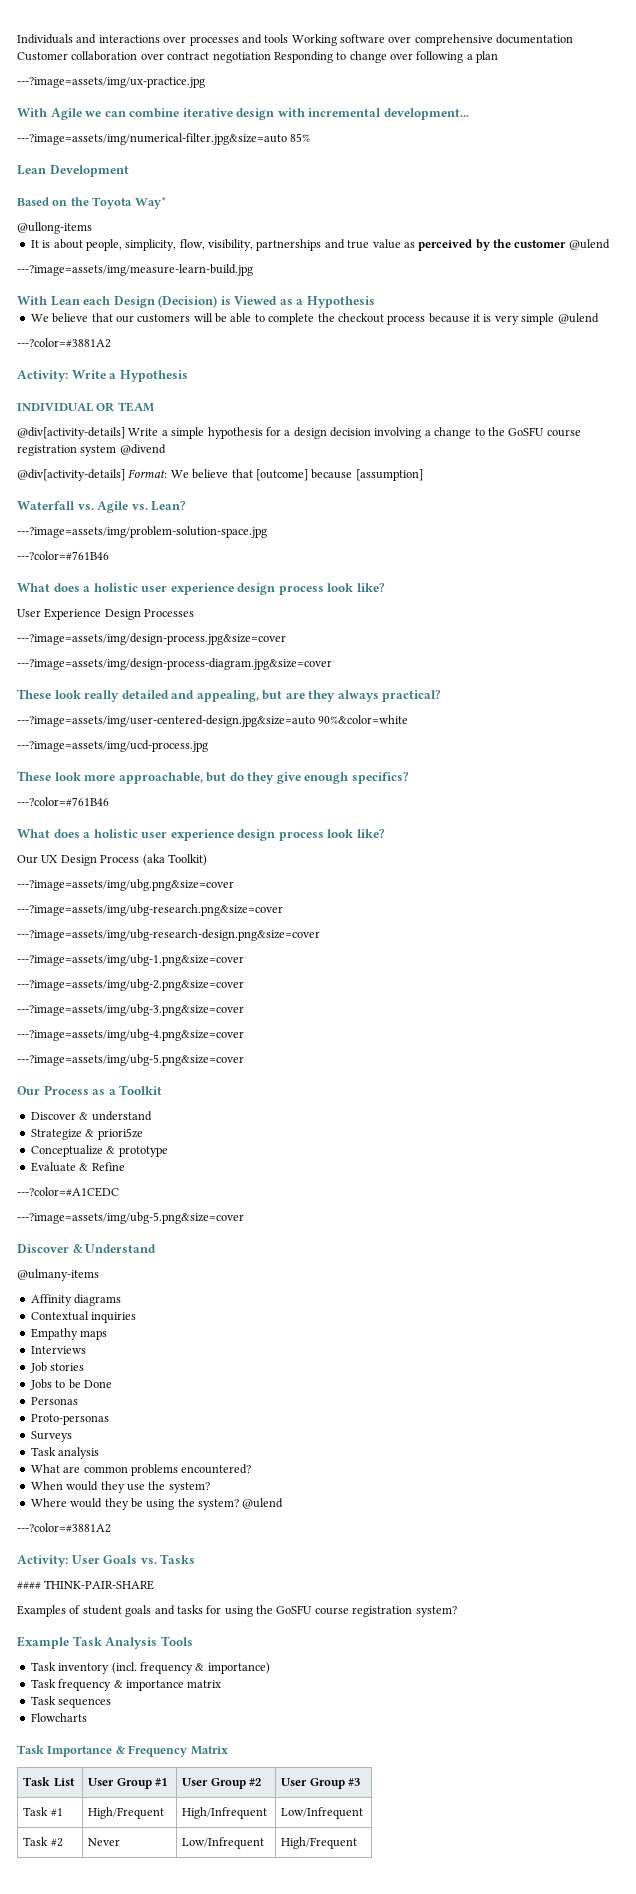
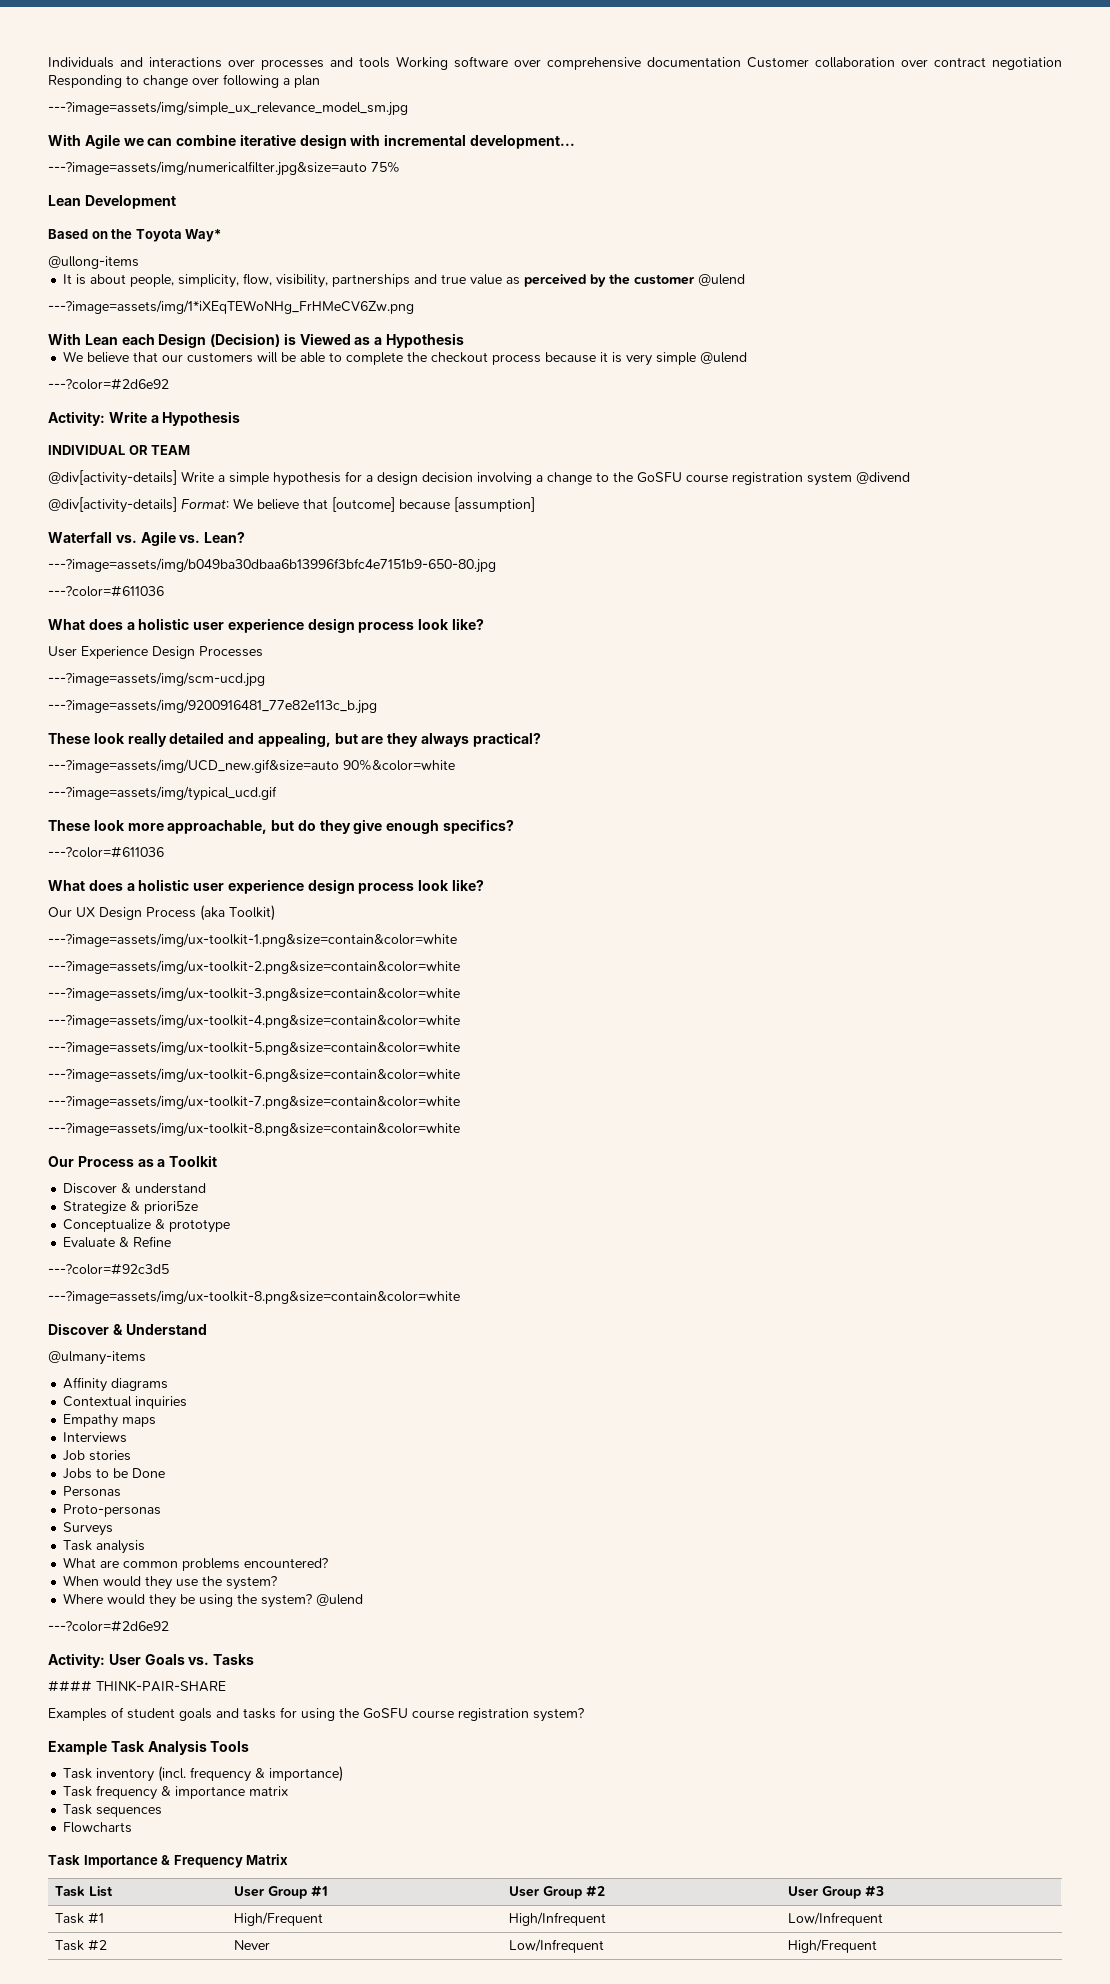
[17,77,205,88] ---?image=assets/img/ux-practice.jpg -> [48,101,408,116] ---?image=assets/img/simple_ux_relevance_model_sm.jpg
[17,133,311,145] ---?image=assets/img/numerical-filter.jpg&size=auto 85% -> [48,161,400,176] ---?image=assets/img/numericalfilter.jpg&size=auto 75%
[17,264,253,276] ---?image=assets/img/measure-learn-build.jpg -> [48,300,414,314] ---?image=assets/img/1*iXEqTEWoNHg_FrHMeCV6Zw.png
[17,338,111,348] ---?color=#3881A2 -> [48,378,169,390] ---?color=#2d6e92
[17,526,267,538] [17,551,109,560] ---?image=assets/img/problem-solution-space.jpg // ---?color=#761B46 -> [48,558,496,573] [48,585,164,597] ---?image=assets/img/b049ba30dbaa6b13996f3bfc4e7151b9-650-80.jpg // ---?color=#611036
[17,633,286,645] [17,658,332,670] ---?image=assets/img/design-process.jpg&size=cover // ---?image=assets/img/design-process-diagram.jpg&size=cover -> [48,672,265,687] [48,699,377,714] ---?image=assets/img/scm-ucd.jpg // ---?image=assets/img/9200916481_77e82e113c_b.jpg
[17,715,315,727] ---?image=assets/img/user-centered-design.jpg&size=auto -> [48,759,339,773] ---?image=assets/img/UCD_new.gif&size=auto
[17,740,208,752] ---?image=assets/img/ucd-process.jpg -> [48,786,277,801] ---?image=assets/img/typical_ucd.gif
[17,797,109,806] ---?color=#761B46 -> [48,846,164,858] ---?color=#611036
[17,879,234,891] [17,904,283,916] [17,929,320,941] [17,954,244,966] [17,979,244,991] [17,1004,244,1016] [17,1029,244,1041] [17,1054,244,1066] ---?image=assets/img/ubg.png&size=cover // ---?image=assets/img/ubg-research.png&size=cover // ---?image=assets/img/ubg-research-design.png&size=cover // ---?image=assets/img/ubg-1.png&size=cover // ---?image=assets/img/ubg-2.png&size=cover // ---?image=assets/img/ubg-3.png&size=cover // ---?image=assets/img/ubg-4.png&size=cover // ---?image=assets/img/ubg-5.png&size=cover -> [48,933,457,947] [48,960,460,974] [48,987,460,1001] [48,1014,460,1028] [48,1041,460,1055] [48,1068,460,1082] [48,1095,460,1109] [48,1122,460,1136] ---?image=assets/img/ux-toolkit-1.png&size=contain&color=white // ---?image=assets/img/ux-toolkit-2.png&size=contain&color=white // ---?image=assets/img/ux-toolkit-3.png&size=contain&color=white // ---?image=assets/img/ux-toolkit-4.png&size=contain&color=white // ---?image=assets/img/ux-toolkit-5.png&size=contain&color=white // ---?image=assets/img/ux-toolkit-6.png&size=contain&color=white // ---?image=assets/img/ux-toolkit-7.png&size=contain&color=white // ---?image=assets/img/ux-toolkit-8.png&size=contain&color=white
[17,1187,119,1197] [17,1212,244,1224] ---?color=#A1CEDC // ---?image=assets/img/ubg-5.png&size=cover -> [48,1263,169,1275] [48,1290,460,1304] ---?color=#92c3d5 // ---?image=assets/img/ux-toolkit-8.png&size=contain&color=white
[17,1523,111,1533] ---?color=#3881A2 -> [48,1620,169,1632] ---?color=#2d6e92

